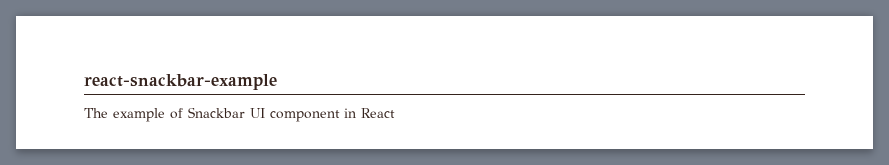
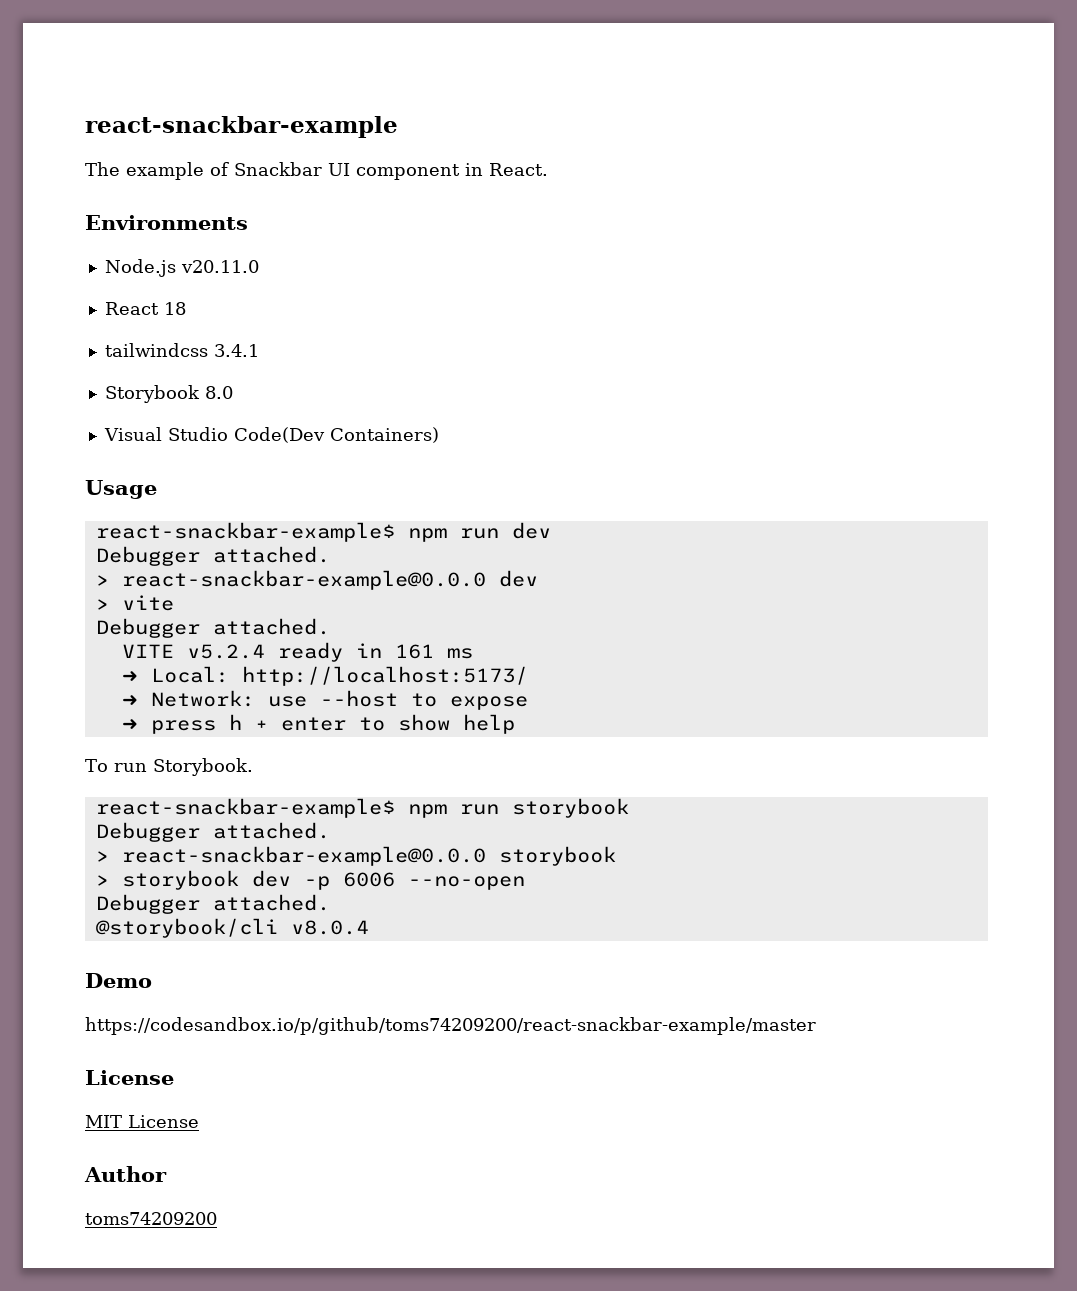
[361,108,395,118] React -> [489,163,548,176] [85,215,248,230] [104,259,259,277] [104,302,186,315] [104,343,259,357] [104,385,233,403] [103,427,439,443] [85,480,157,499] [95,522,551,542] [95,546,330,566] [95,570,538,590] [95,595,174,611] [95,618,330,638] [121,642,473,662] [121,666,528,686] [121,690,528,710] [121,714,515,734] [85,758,253,776] [95,798,629,818] [95,822,330,842] [95,846,616,866] [95,870,525,890] [95,894,330,914] [95,918,369,938] [85,973,152,988] [85,1017,816,1035] [85,1070,174,1085] [85,1115,199,1128] [84,1166,167,1182] [85,1212,217,1225] React. // Environments // Node.js v20.11.0 // React 18 // tailwindcss 3.4.1 // Storybook 8.0 // Visual Studio Code(Dev Containers) // Usage // react-snackbar-example$ npm run dev // Debugger attached. // > react-snackbar-example@0.0.0 dev // > vite // Debugger attached. // VITE v5.2.4 ready in 161 ms // ➜ Local: http://localhost:5173/ // ➜ Network: use --host to expose // ➜ press h + enter to show help // To run Storybook. // react-snackbar-example$ npm run storybook // Debugger attached. // > react-snackbar-example@0.0.0 storybook // > storybook dev -p 6006 --no-open // Debugger attached. // @storybook/cli v8.0.4 // Demo // https://codesandbox.io/p/github/toms74209200/react-snackbar-example/master // License // MIT License // Author // toms74209200

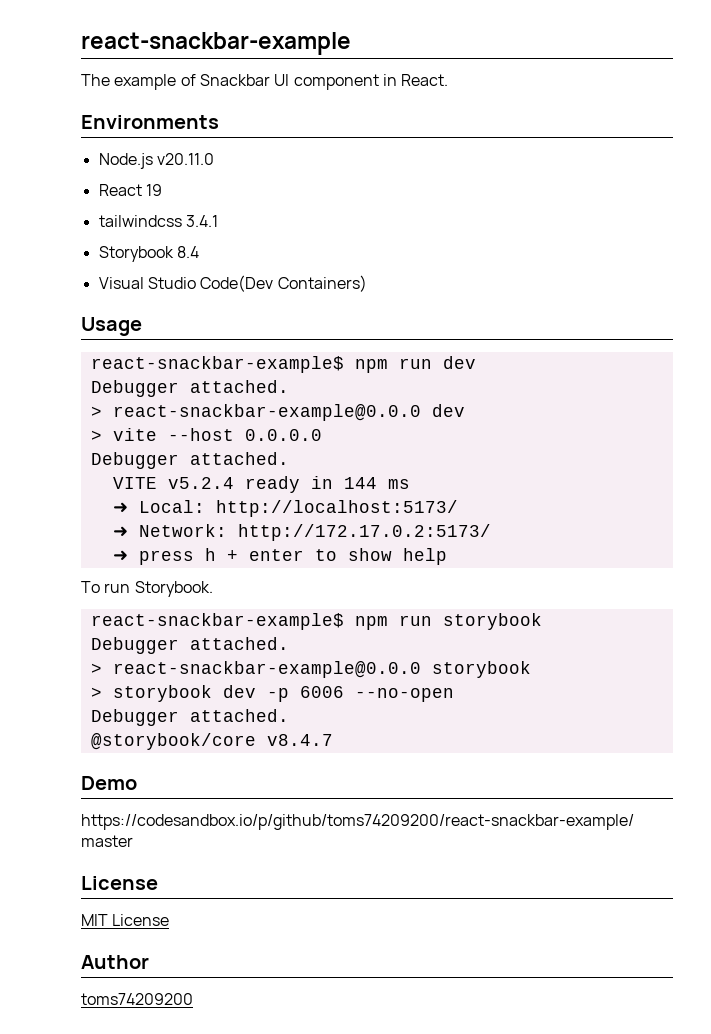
[163,302,186,315] 18 -> [145,184,162,196] 19
[204,386,233,399] 8.0 -> [176,246,199,258] 8.4
(174, 603) none -> [167,428,322,441] --host 0.0.0.0
[394,644,434,659] 161 -> [343,477,377,489] 144
[267,690,528,710] use --host to expose -> [237,524,491,541] http://172.17.0.2:5173/
[95,918,369,938] @storybook/cli v8.0.4 -> [90,733,333,750] @storybook/core v8.4.7

